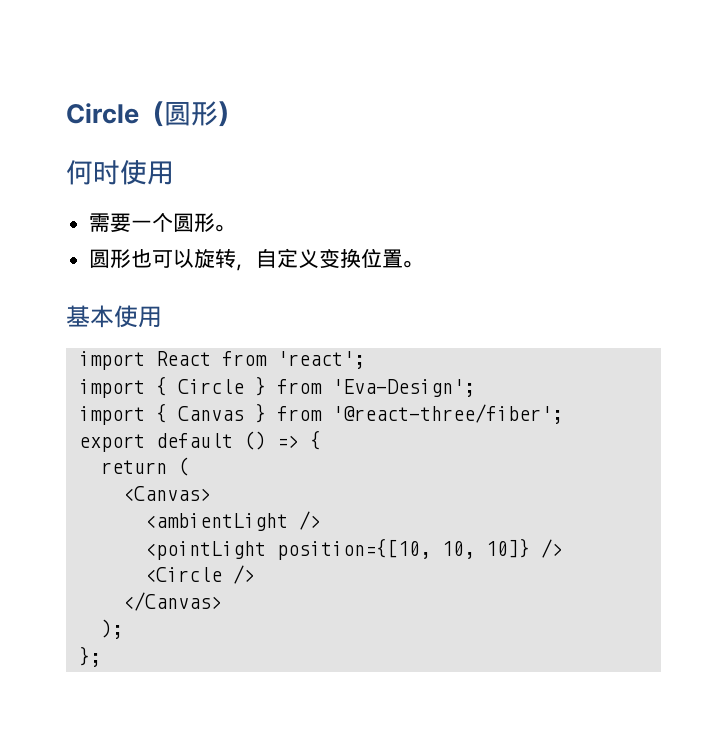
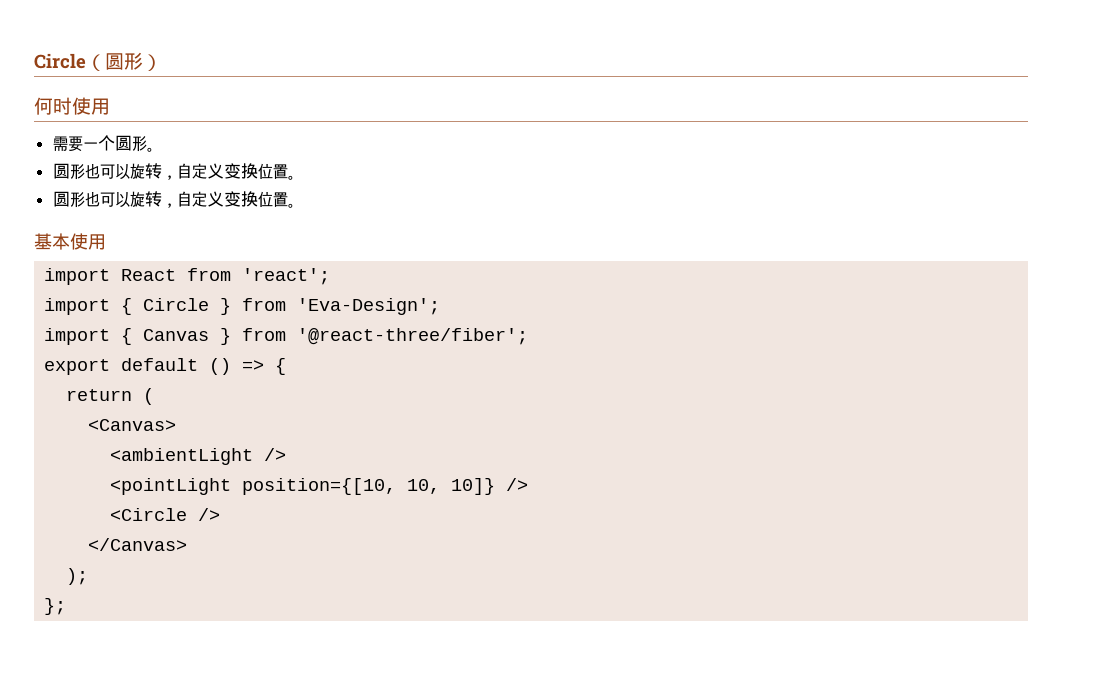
(424, 264) none -> [52,191,296,208] // 圆形也可以旋转，自定义变换位置。

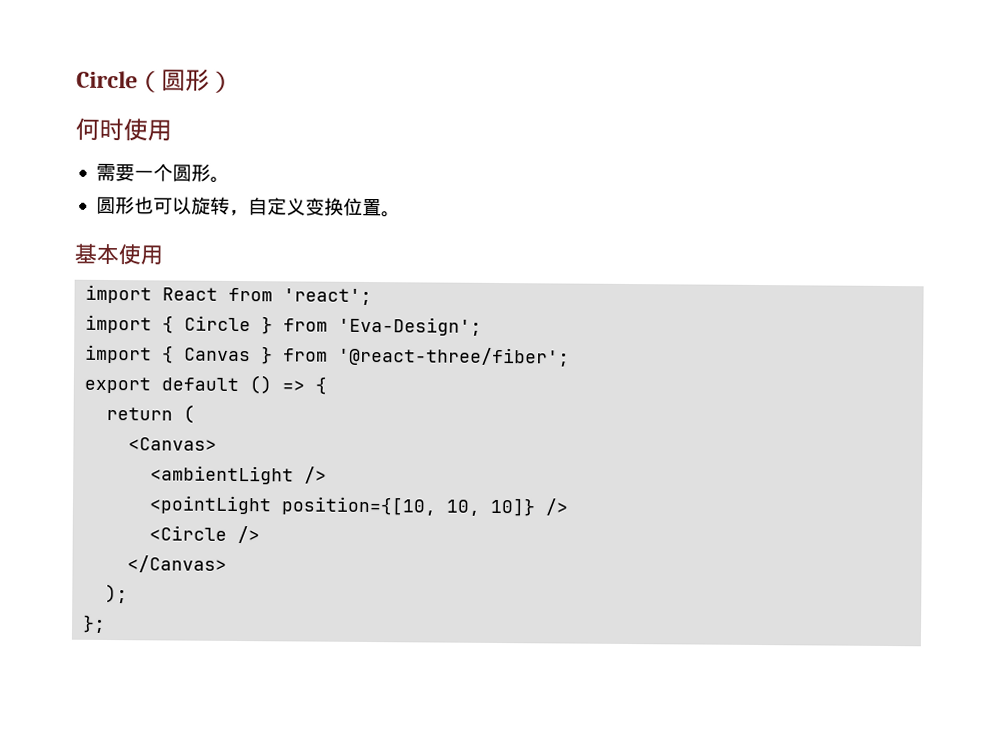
[52,191,296,208] // 圆形也可以旋转，自定义变换位置。 -> (401, 214) none

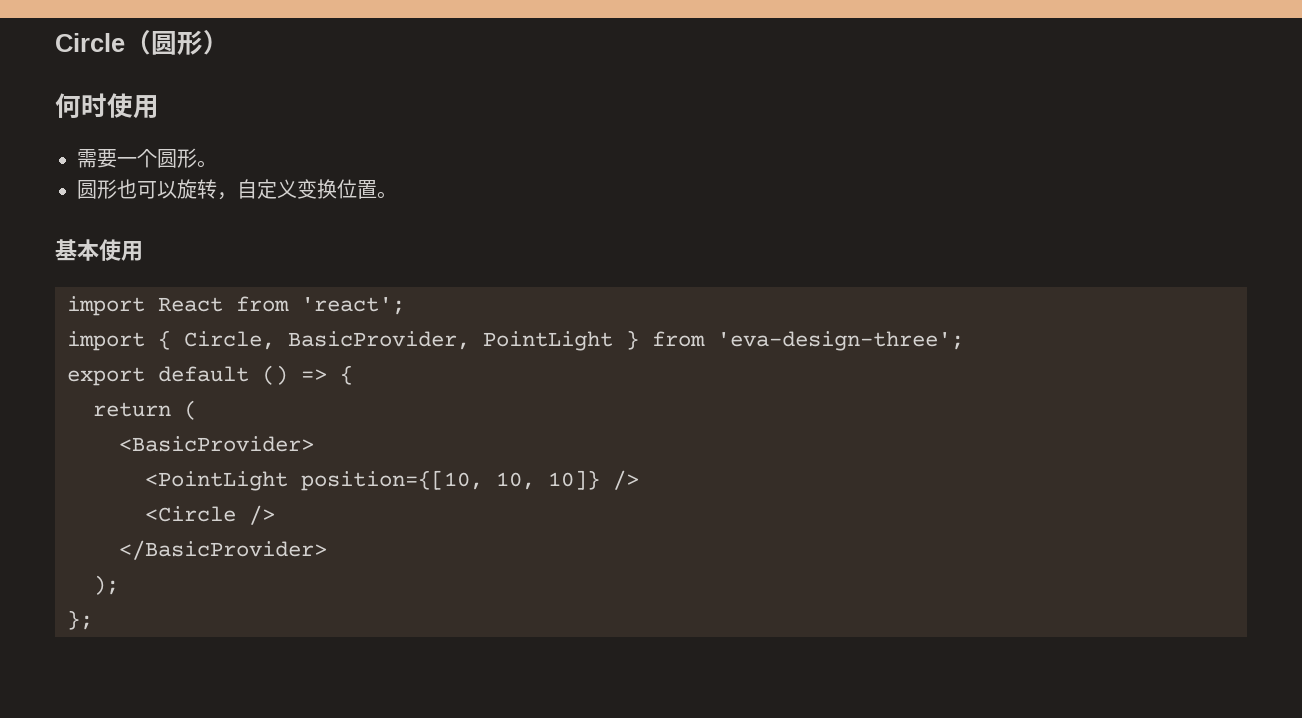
[184,315,483,336] [85,344,571,367] Circle } from 'Eva-Design'; // import { Canvas } from '@react-three/fiber'; -> [184,330,964,351] Circle, BasicProvider, PointLight } from 'eva-design-three';
[128,437,218,451] [150,465,328,485] [149,495,273,515] <Canvas> // <ambientLight /> // <pointLight -> [119,436,314,452] [145,471,288,491] <BasicProvider> // <PointLight
[127,555,228,573] </Canvas> -> [119,540,327,560] </BasicProvider>

